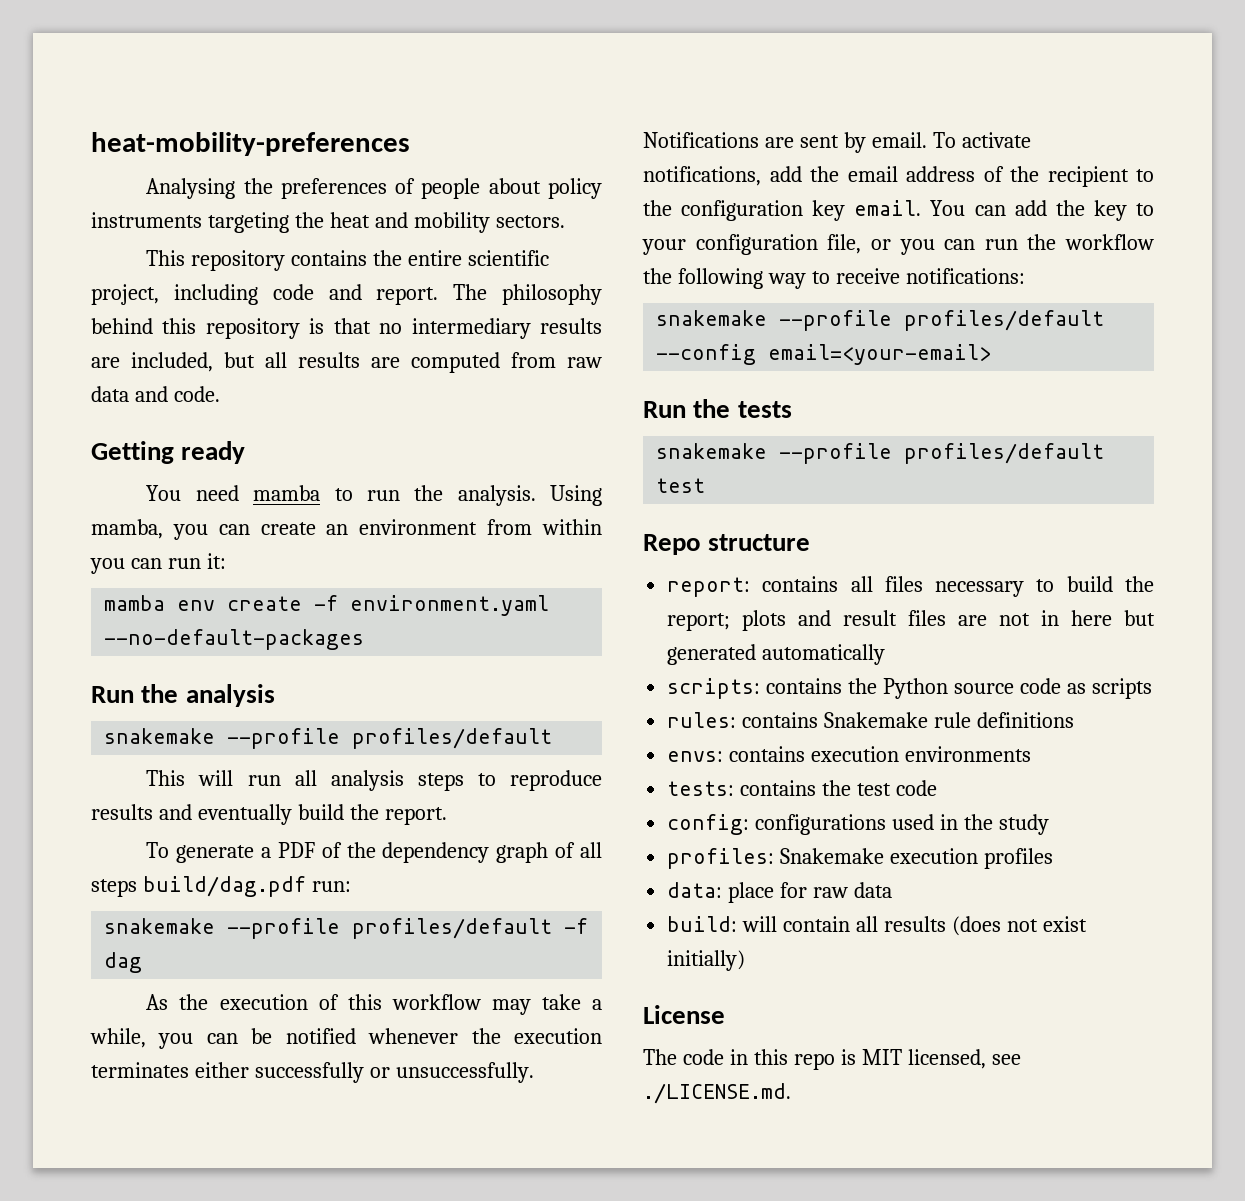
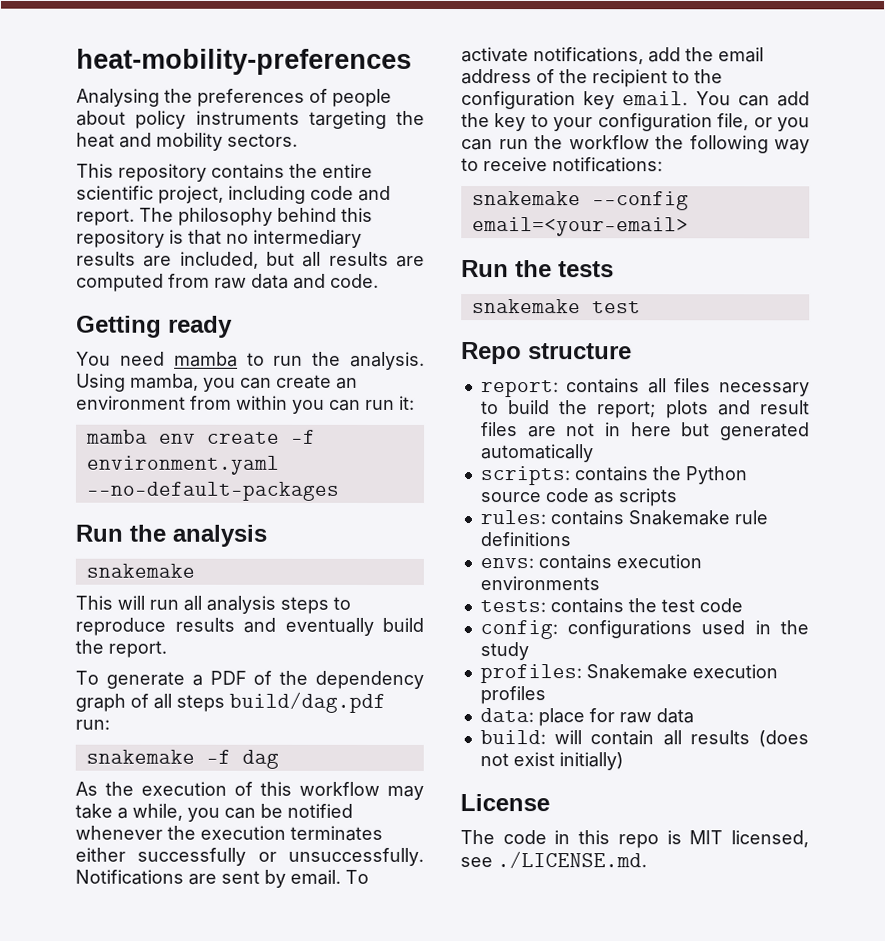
[227,728,553,749] --profile profiles/default -> (195, 570) none
[227,918,553,939] --profile profiles/default -> (195, 756) none
[779,310,1105,331] --profile profiles/default -> (581, 198) none
[779,443,1105,464] --profile profiles/default -> (581, 306) none

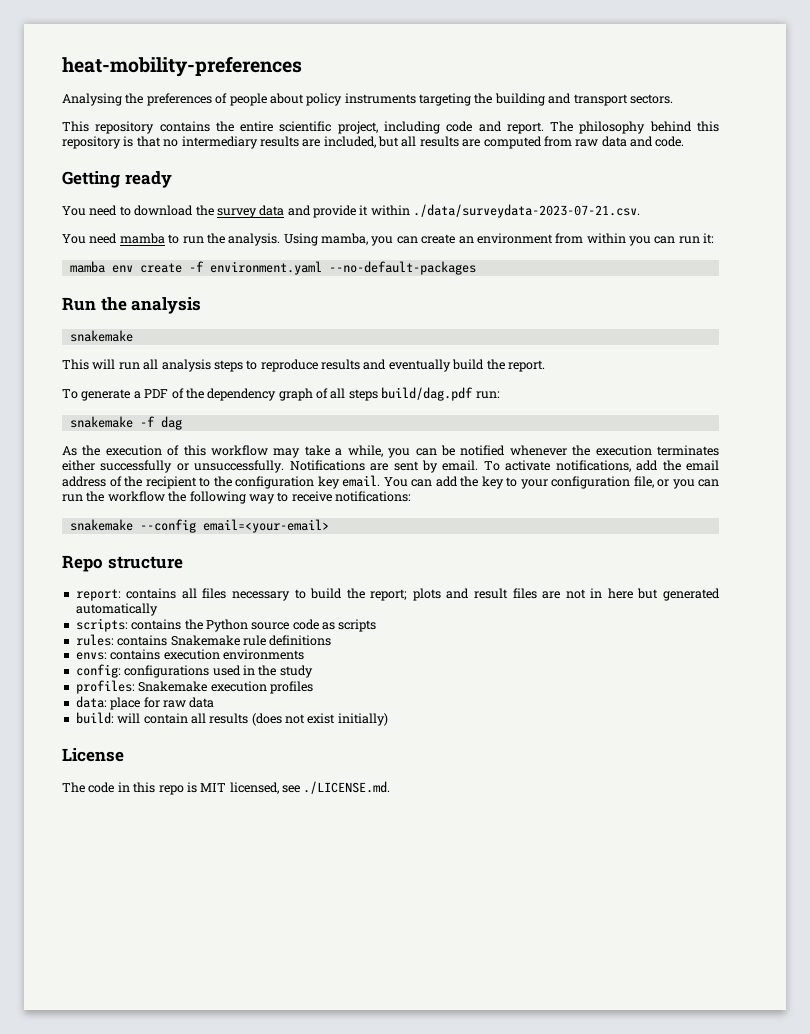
[76,132,223,151] heat and mobility -> [494,93,628,106] building and transport
(233, 326) none -> [62,204,641,218] // You need to download the survey data and provide it within ./data/surveydata-2023-07-21.csv.
[461,260,614,278] [471,299,641,314] // Run the tests // snakemake test -> (329, 526) none
[479,598,743,614] // tests: contains the test code -> (304, 654) none

